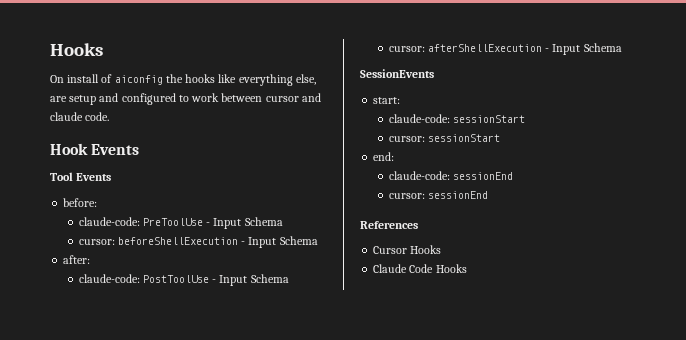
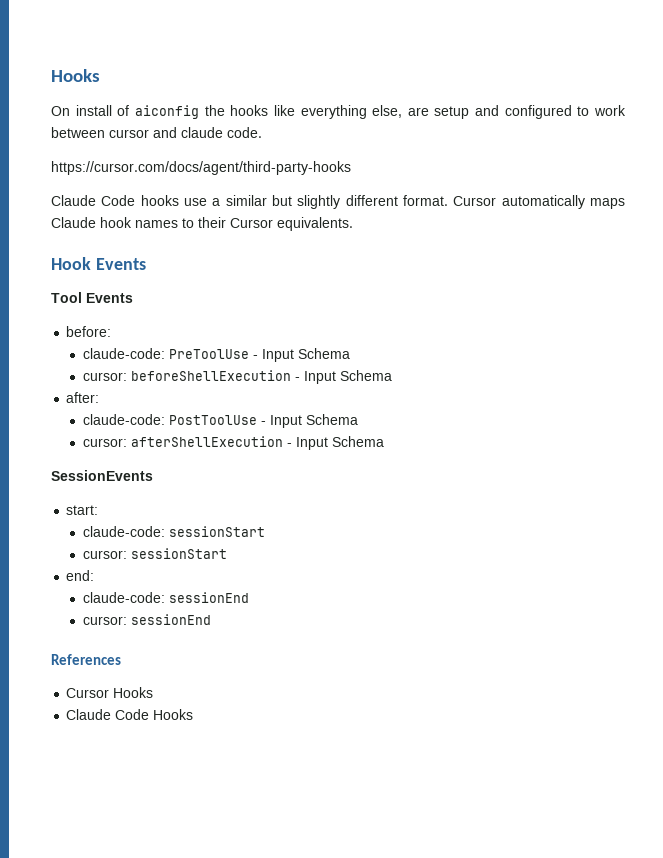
(110, 116) none -> [51,161,351,175] [51,195,625,209] [51,217,353,231] // https://cursor.com/docs/agent/third-party-hooks // Claude Code hooks use a similar but slightly different format. Cursor automatically maps Claude hook names to their Cursor equivalents.

